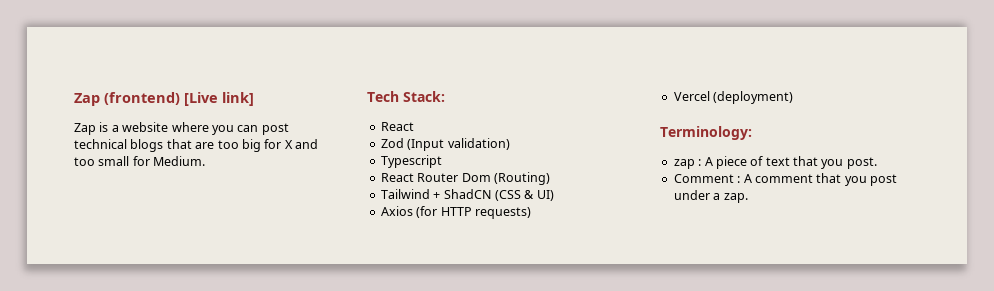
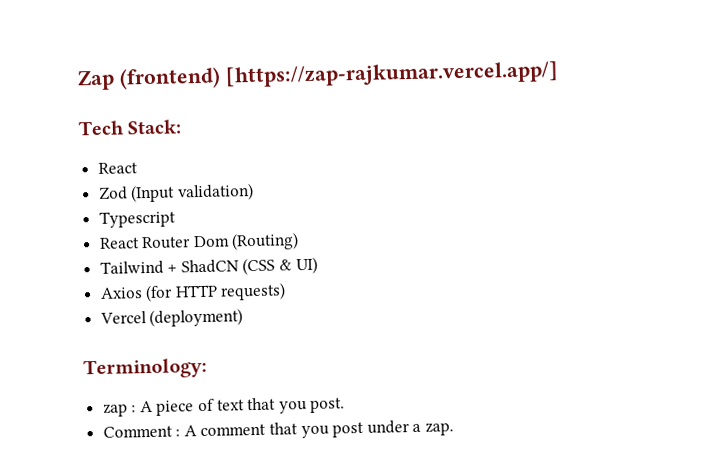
[184,92,254,106] [74,122,289,135] [74,139,318,152] [74,156,206,166] [Live link] // Zap is a website where you can post technical blogs that are too big for X and too small for Medium. -> [224,61,559,88] [https://zap-rajkumar.vercel.app/]

